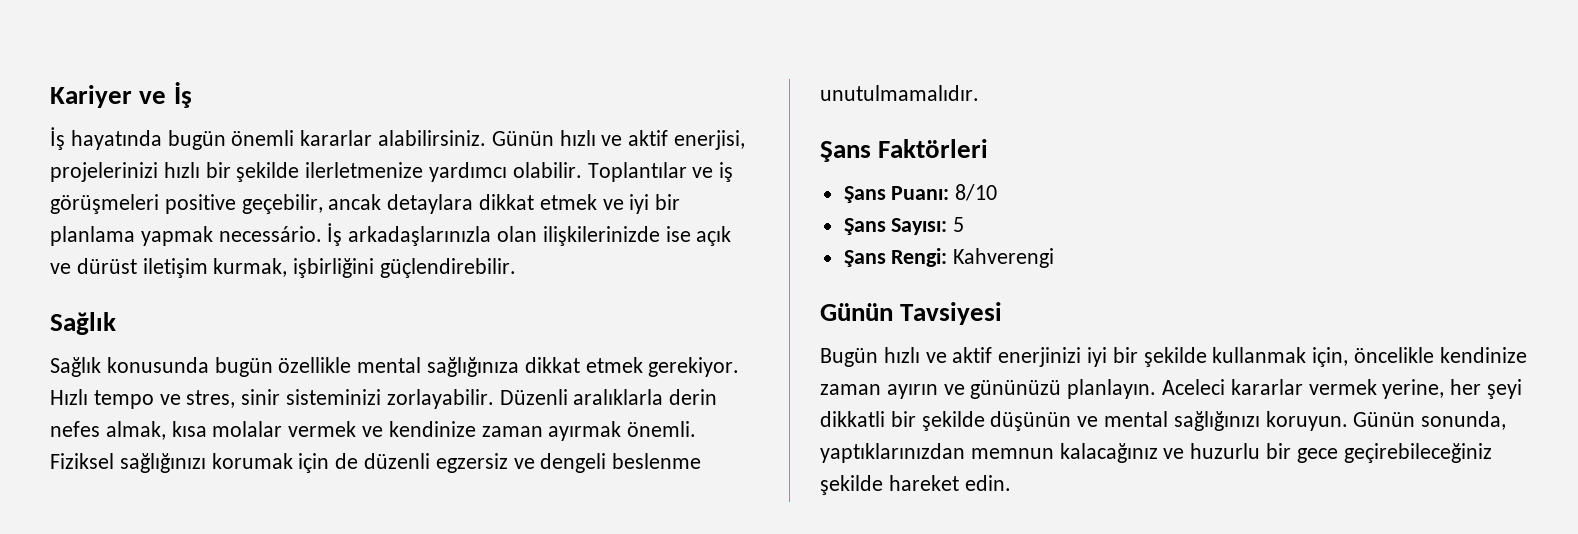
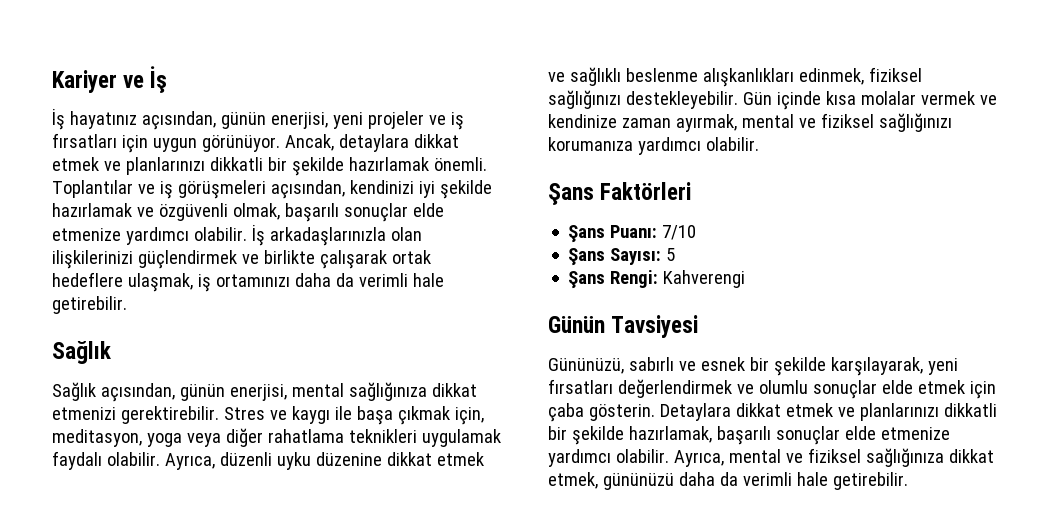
[70,130,746,150] [50,162,734,182] [50,194,681,214] [50,223,732,246] [50,258,517,278] [50,312,116,335] [50,357,740,377] [50,389,718,409] [50,421,166,440] hayatında bugün önemli kararlar alabilirsiniz. Günün hızlı ve aktif enerjisi, projelerinizi hızlı bir şekilde ilerletmenize yardımcı olabilir. Toplantılar ve iş görüşmeleri positive geçebilir, ancak detaylara dikkat etmek ve iyi bir planlama yapmak necessário. İş arkadaşlarınızla olan ilişkilerinizde ise açık ve dürüst iletişim kurmak, işbirliğini güçlendirebilir. // Sağlık // Sağlık konusunda bugün özellikle mental sağlığınıza dikkat etmek gerekiyor. Hızlı tempo ve stres, sinir sisteminizi zorlayabilir. Düzenli aralıklarla derin nefes almak, -> [69,111,464,130] [52,133,459,153] [52,157,487,176] [52,180,492,199] [52,203,444,222] [52,224,422,246] [52,250,431,269] [52,272,444,292] [52,296,127,314] [52,341,111,364] [52,382,477,402] [52,406,484,425] [52,428,501,447] [52,451,484,470] [548,67,922,87] [548,90,821,110] hayatınız açısından, günün enerjisi, yeni projeler ve iş fırsatları için uygun görünüyor. Ancak, detaylara dikkat etmek ve planlarınızı dikkatli bir şekilde hazırlamak önemli. Toplantılar ve iş görüşmeleri açısından, kendinizi iyi şekilde hazırlamak ve özgüvenli olmak, başarılı sonuçlar elde etmenize yardımcı olabilir. İş arkadaşlarınızla olan ilişkilerinizi güçlendirmek ve birlikte çalışarak ortak hedeflere ulaşmak, iş ortamınızı daha da verimli hale getirebilir. // Sağlık // Sağlık açısından, günün enerjisi, mental sağlığınıza dikkat etmenizi gerektirebilir. Stres ve kaygı ile başa çıkmak için, meditasyon, yoga veya diğer rahatlama teknikleri uygulamak faydalı olabilir. Ayrıca, düzenli uyku düzenine dikkat etmek ve sağlıklı beslenme alışkanlıkları edinmek, fiziksel sağlığınızı destekleyebilir. Gün içinde
[548,421,697,441] [50,453,702,473] [820,85,979,101] ayırmak önemli. Fiziksel sağlığınızı korumak için de düzenli egzersiz ve dengeli beslenme unutulmamalıdır. -> [675,113,952,132] [548,137,759,155] ayırmak, mental ve fiziksel sağlığınızı korumanıza yardımcı olabilir.
[955,184,998,201] 8/10 -> [662,225,697,240] 7/10
[820,347,1527,367] [820,379,1523,399] [820,411,1507,431] [820,443,1492,463] [820,475,1011,495] Bugün hızlı ve aktif enerjinizi iyi bir şekilde kullanmak için, öncelikle kendinize zaman ayırın ve gününüzü planlayın. Aceleci kararlar vermek yerine, her şeyi dikkatli bir şekilde düşünün ve mental sağlığınızı koruyun. Günün sonunda, yaptıklarınızdan memnun kalacağınız ve huzurlu bir gece geçirebileceğiniz şekilde hareket edin. -> [548,357,958,376] [548,379,996,399] [548,403,997,422] [548,426,950,445] [548,448,994,467] [548,472,908,490] Gününüzü, sabırlı ve esnek bir şekilde karşılayarak, yeni fırsatları değerlendirmek ve olumlu sonuçlar elde etmek için çaba gösterin. Detaylara dikkat etmek ve planlarınızı dikkatli bir şekilde hazırlamak, başarılı sonuçlar elde etmenize yardımcı olabilir. Ayrıca, mental ve fiziksel sağlığınıza dikkat etmek, gününüzü daha da verimli hale getirebilir.

